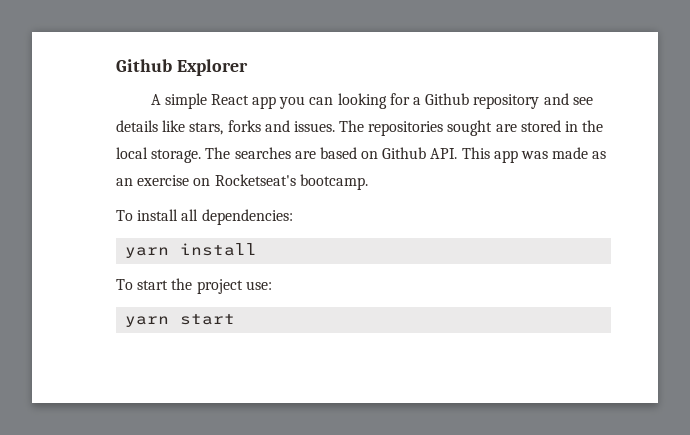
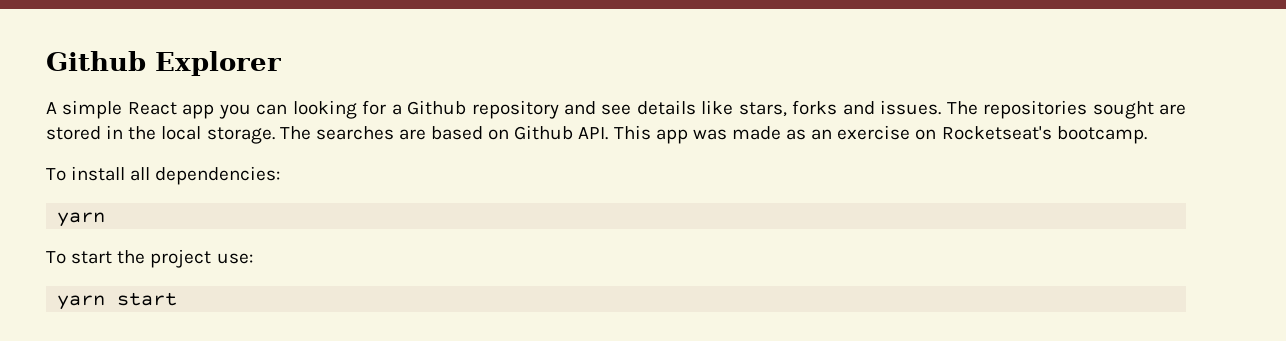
[180,243,258,256] install -> (106, 219) none

